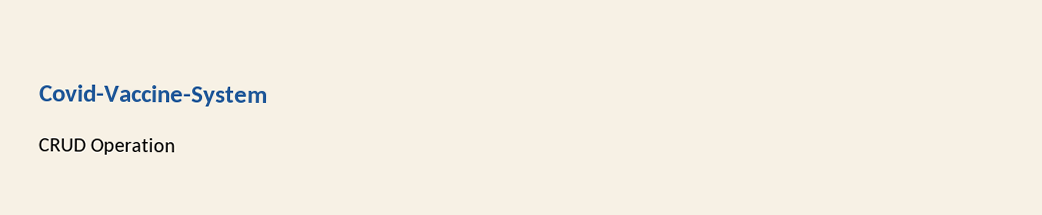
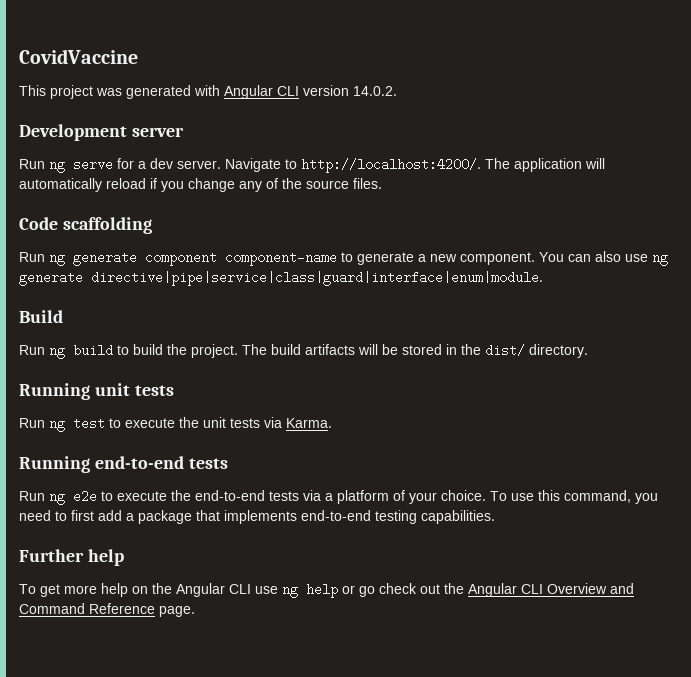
[39,84,268,108] [38,137,177,156] Covid-Vaccine-System // CRUD Operation -> [19,49,138,64] [19,85,397,99] [19,124,184,141] [19,158,605,173] [19,178,382,192] [19,217,152,234] [19,251,668,266] [19,271,543,286] [19,310,63,323] [19,344,588,359] [19,383,174,400] [19,417,332,432] [19,456,228,473] [19,490,658,505] [19,510,495,524] [19,549,124,566] [19,583,634,598] [19,603,195,617] CovidVaccine // This project was generated with Angular CLI version 14.0.2. // Development server // Run ng serve for a dev server. Navigate to http://localhost:4200/. The application will automatically reload if you change any of the source files. // Code scaffolding // Run ng generate component component-name to generate a new component. You can also use ng generate directive|pipe|service|class|guard|interface|enum|module. // Build // Run ng build to build the project. The build artifacts will be stored in the dist/ directory. // Running unit tests // Run ng test to execute the unit tests via Karma. // Running end-to-end tests // Run ng e2e to execute the end-to-end tests via a platform of your choice. To use this command, you need to first add a package that implements end-to-end testing capabilities. // Further help // To get more help on the Angular CLI use ng help or go check out the Angular CLI Overview and Command Reference page.

